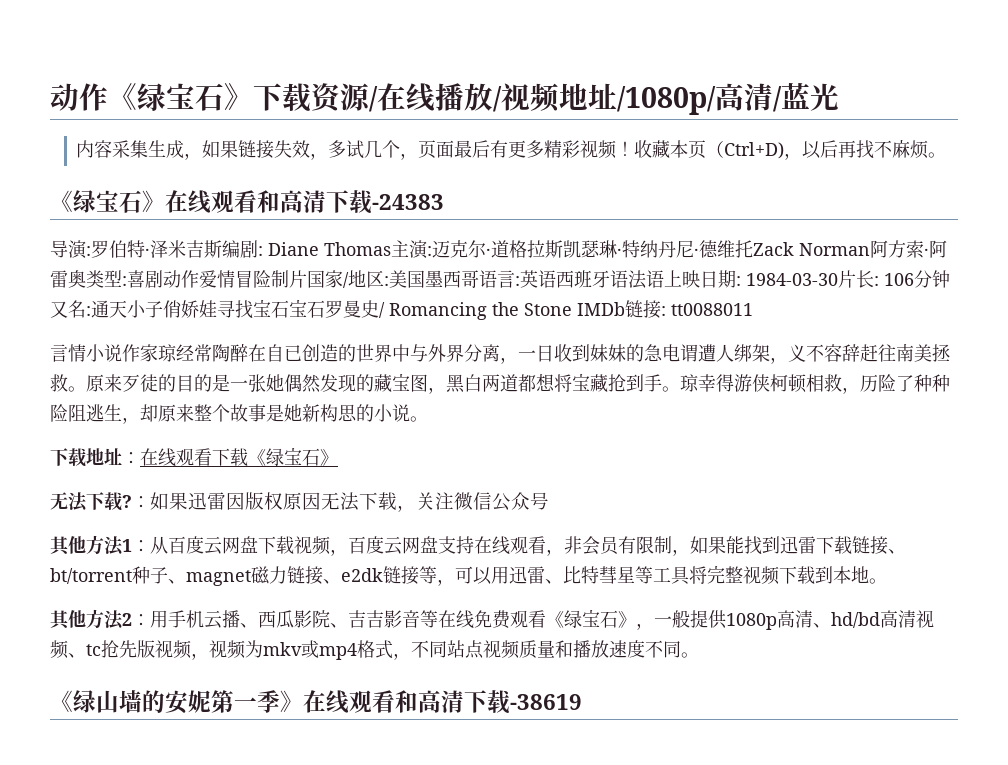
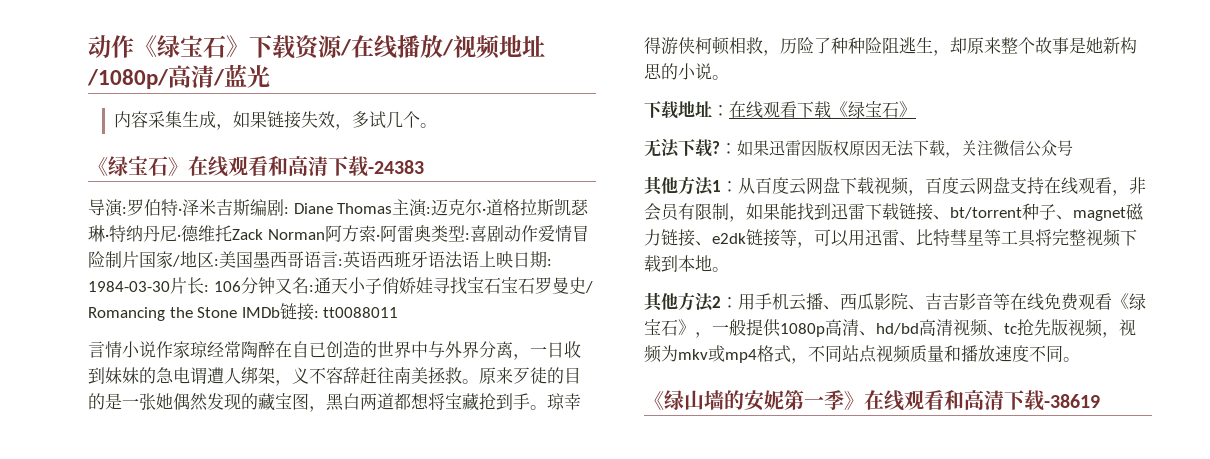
[400,139,929,160] ，页面最后有更多精彩视频！收藏本页（Ctrl+D)，以后再找不麻烦 -> (421, 119) none

